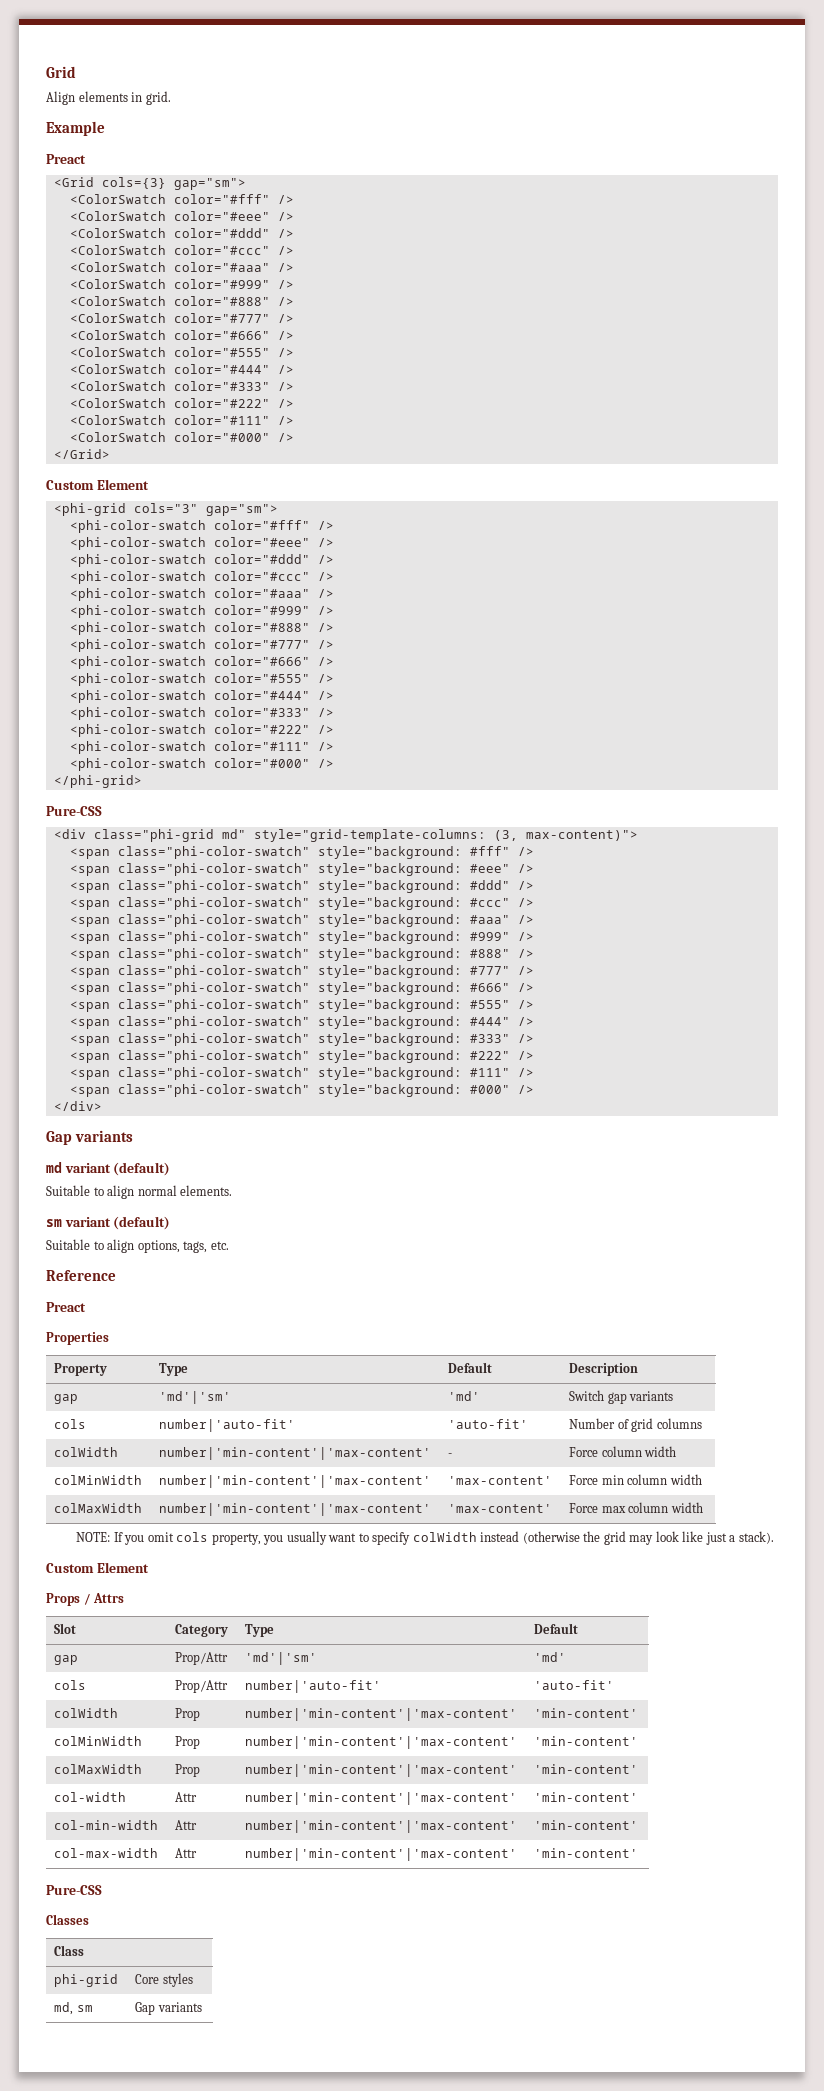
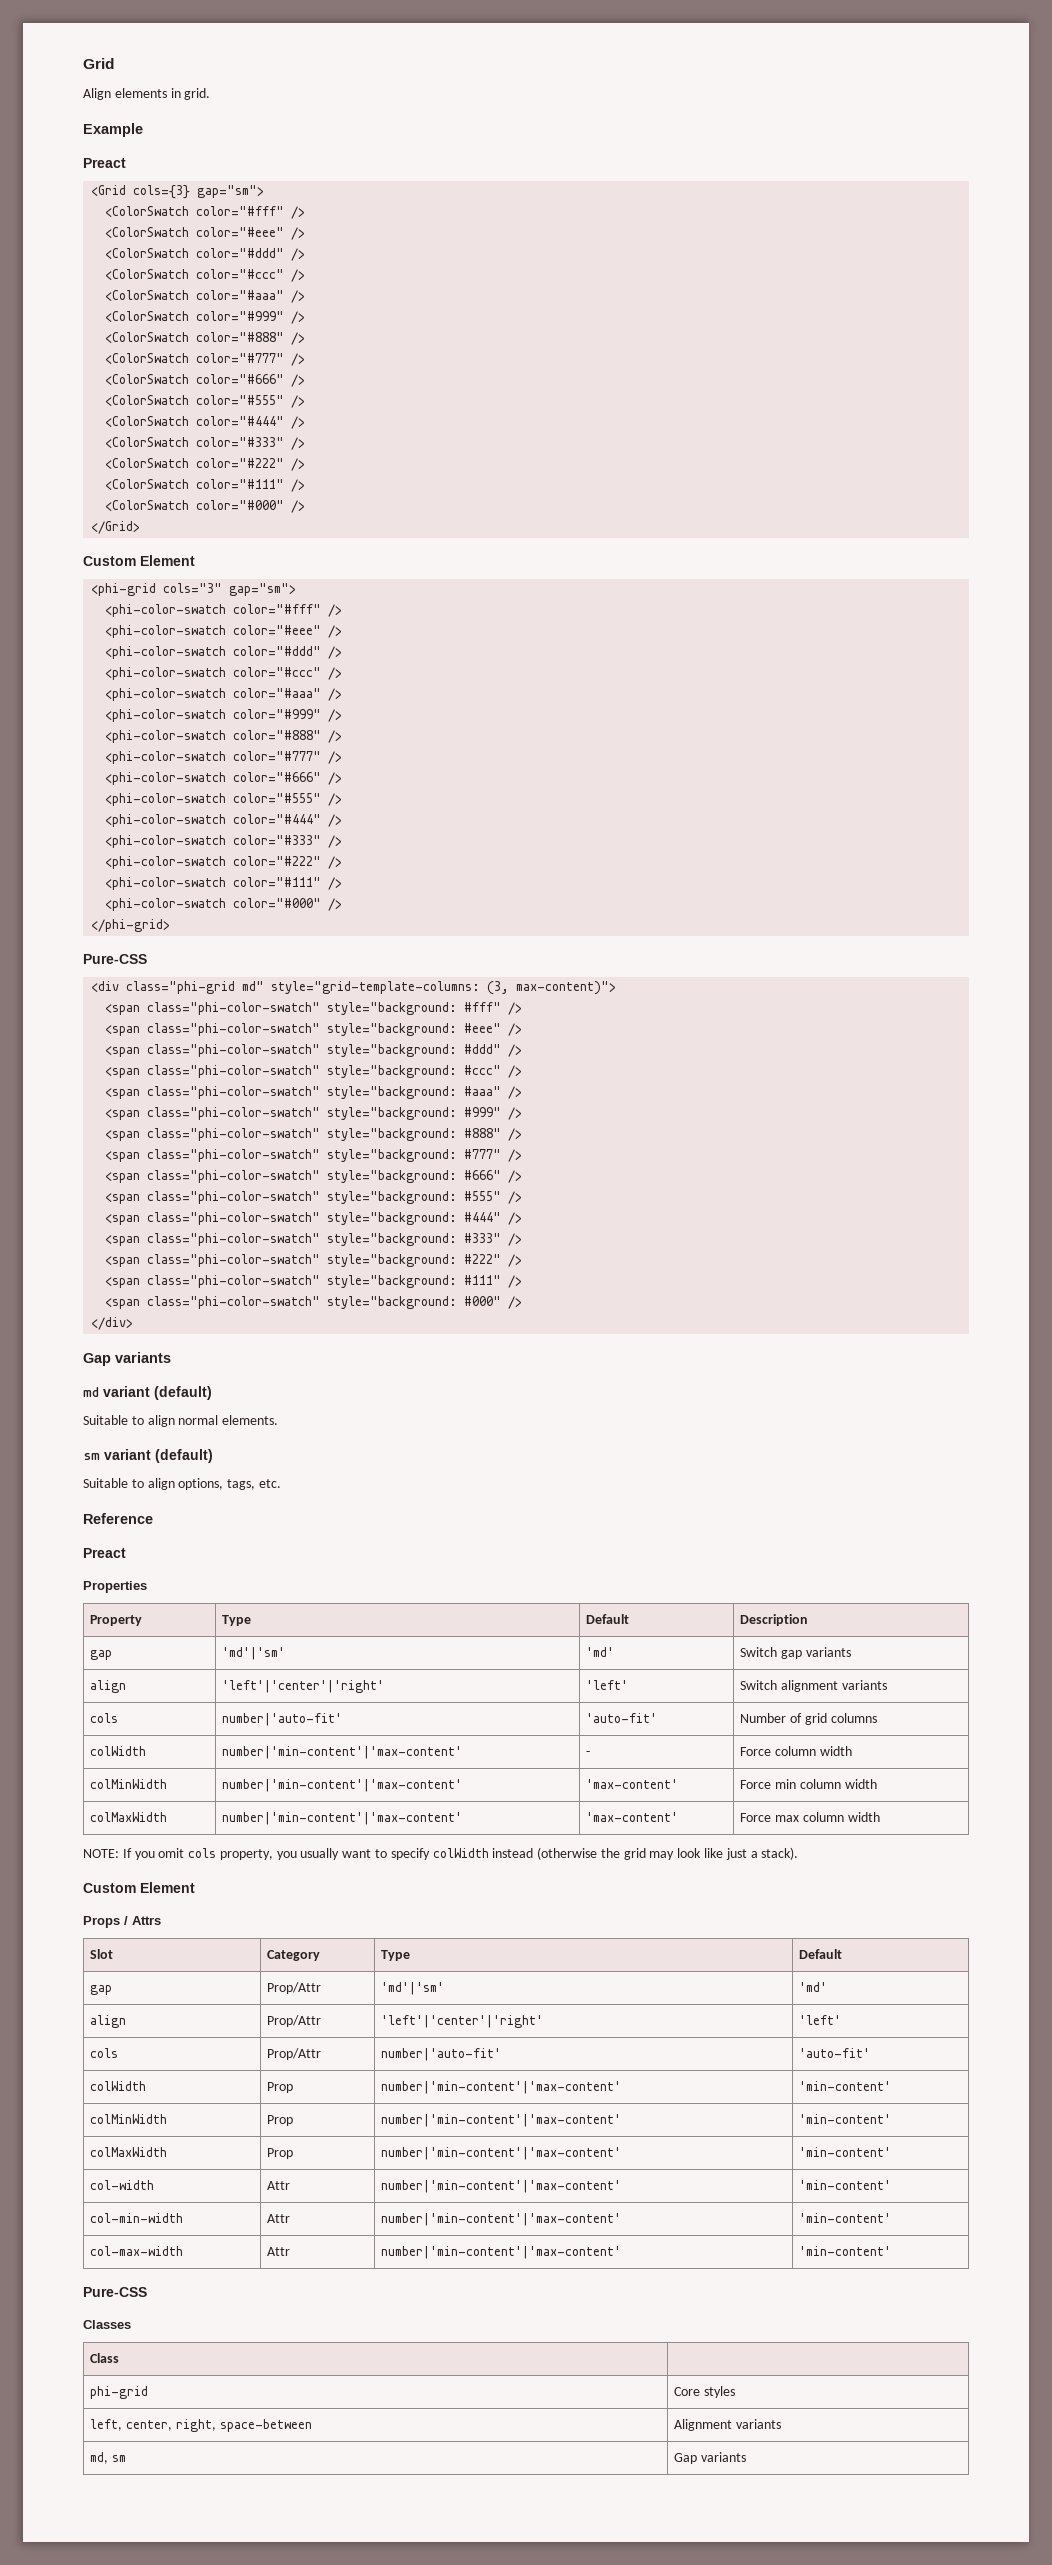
(674, 1396) none -> [90,1680,127,1693] [222,1680,385,1693] [586,1680,629,1690] [740,1680,887,1692] // align | 'left'|'center'|'right' | 'left' | Switch alignment variants
(567, 1657) none -> [90,2015,127,2028] [267,2015,322,2027] [381,2015,544,2028] [799,2015,842,2025] // align | Prop/Attr | 'left'|'center'|'right' | 'left'
(193, 1980) none -> [90,2419,312,2432] [674,2419,782,2431] // left, center, right, space-between | Alignment variants

